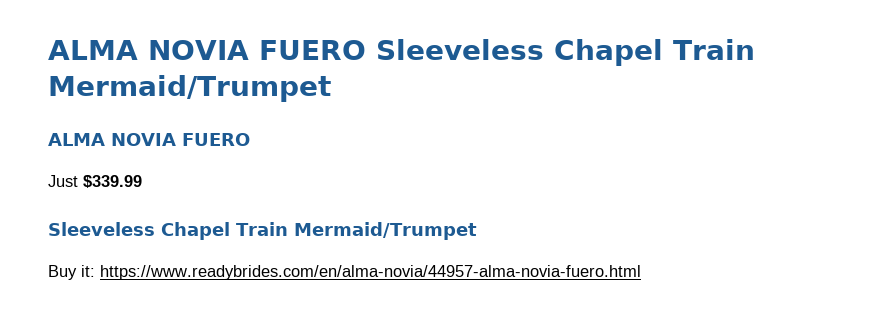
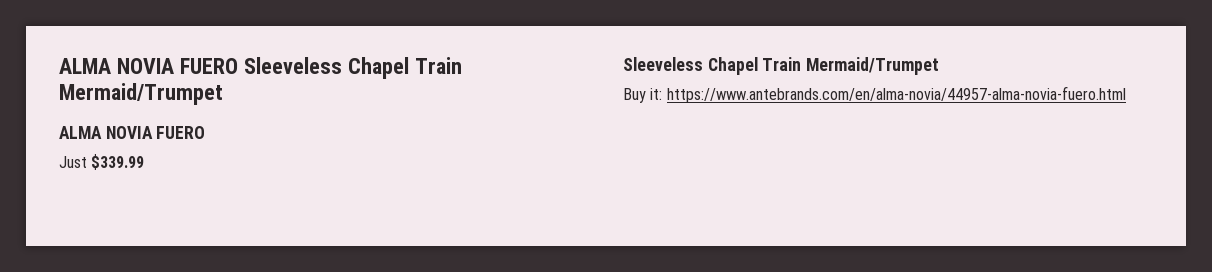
[100,265,641,280] https://www.readybrides.com/en/alma-novia/44957-alma-novia-fuero.html -> [666,86,1126,103] https://www.antebrands.com/en/alma-novia/44957-alma-novia-fuero.html

